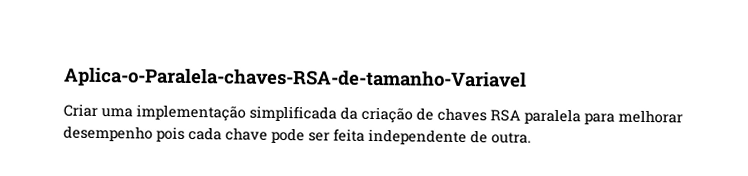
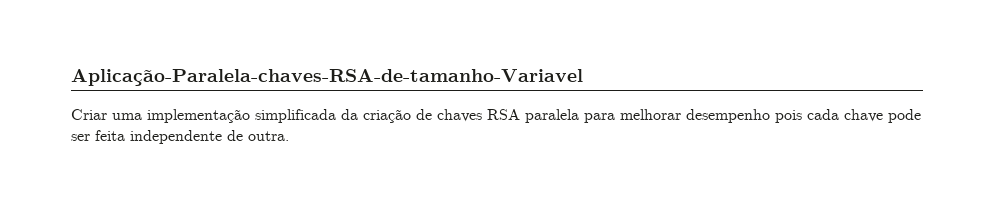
[64,66,527,91] Aplica-o-Paralela-chaves-RSA-de-tamanho-Variavel -> [71,69,583,86] Aplicação-Paralela-chaves-RSA-de-tamanho-Variavel

